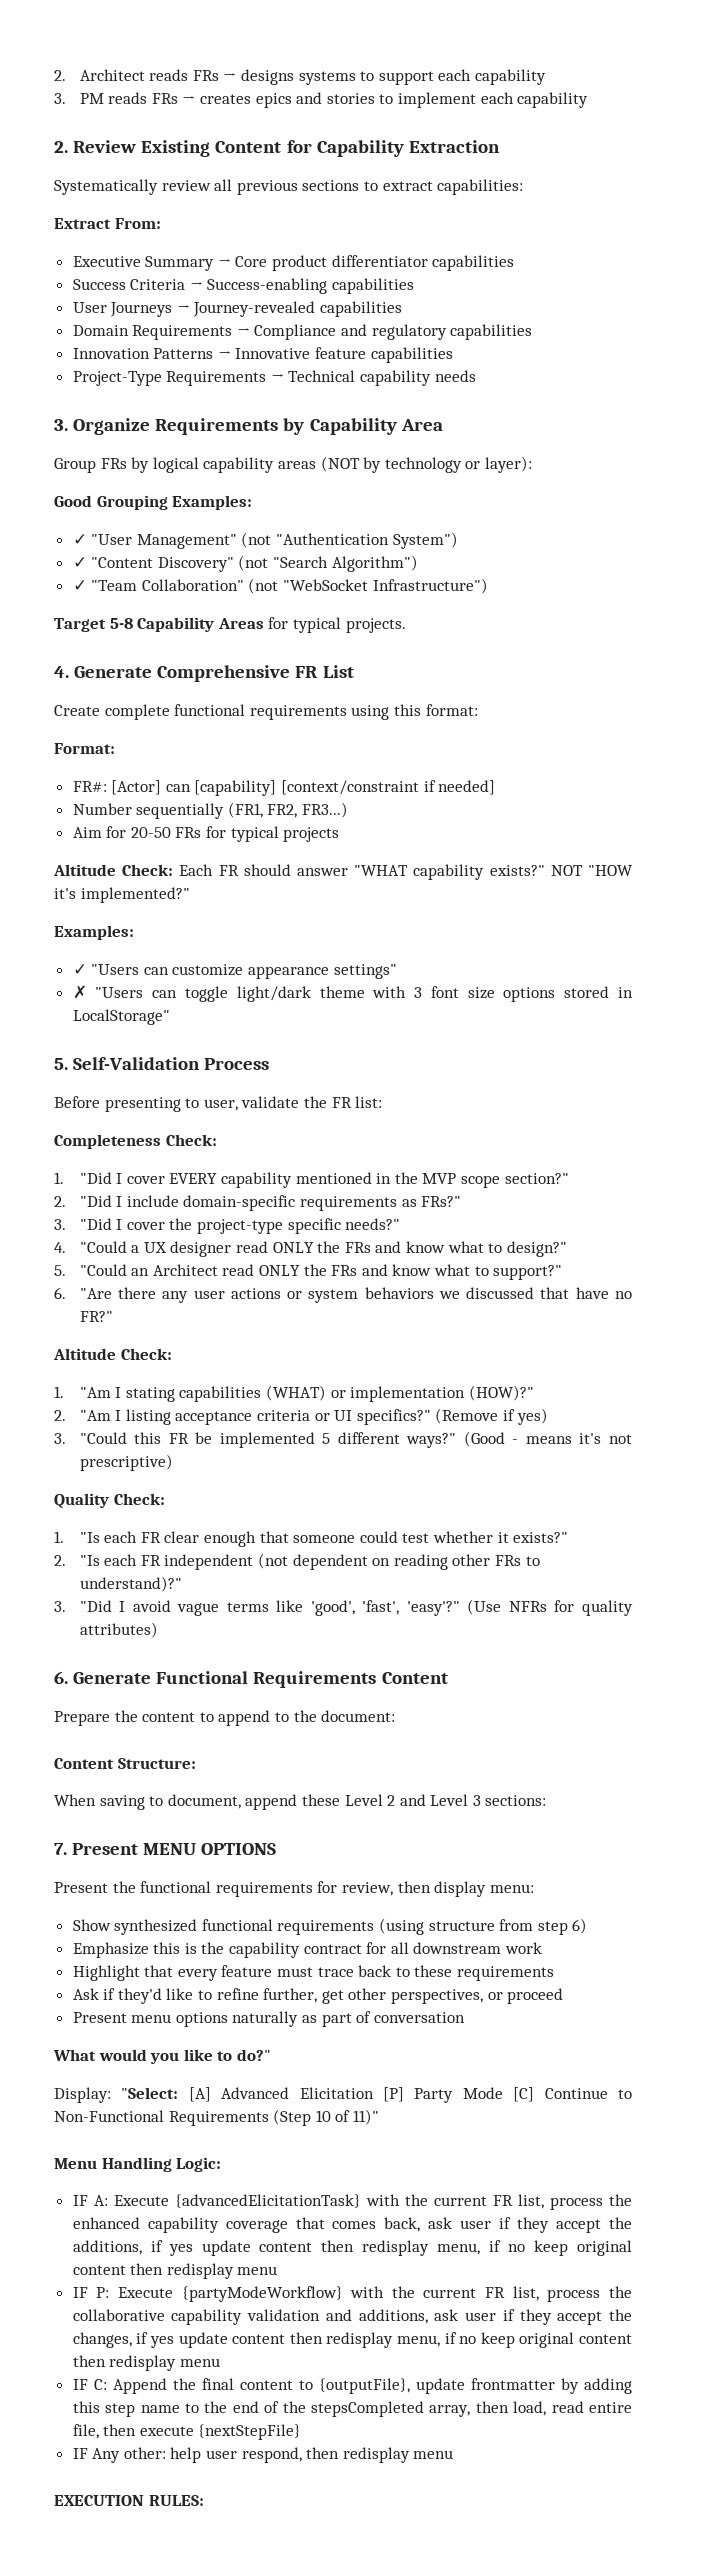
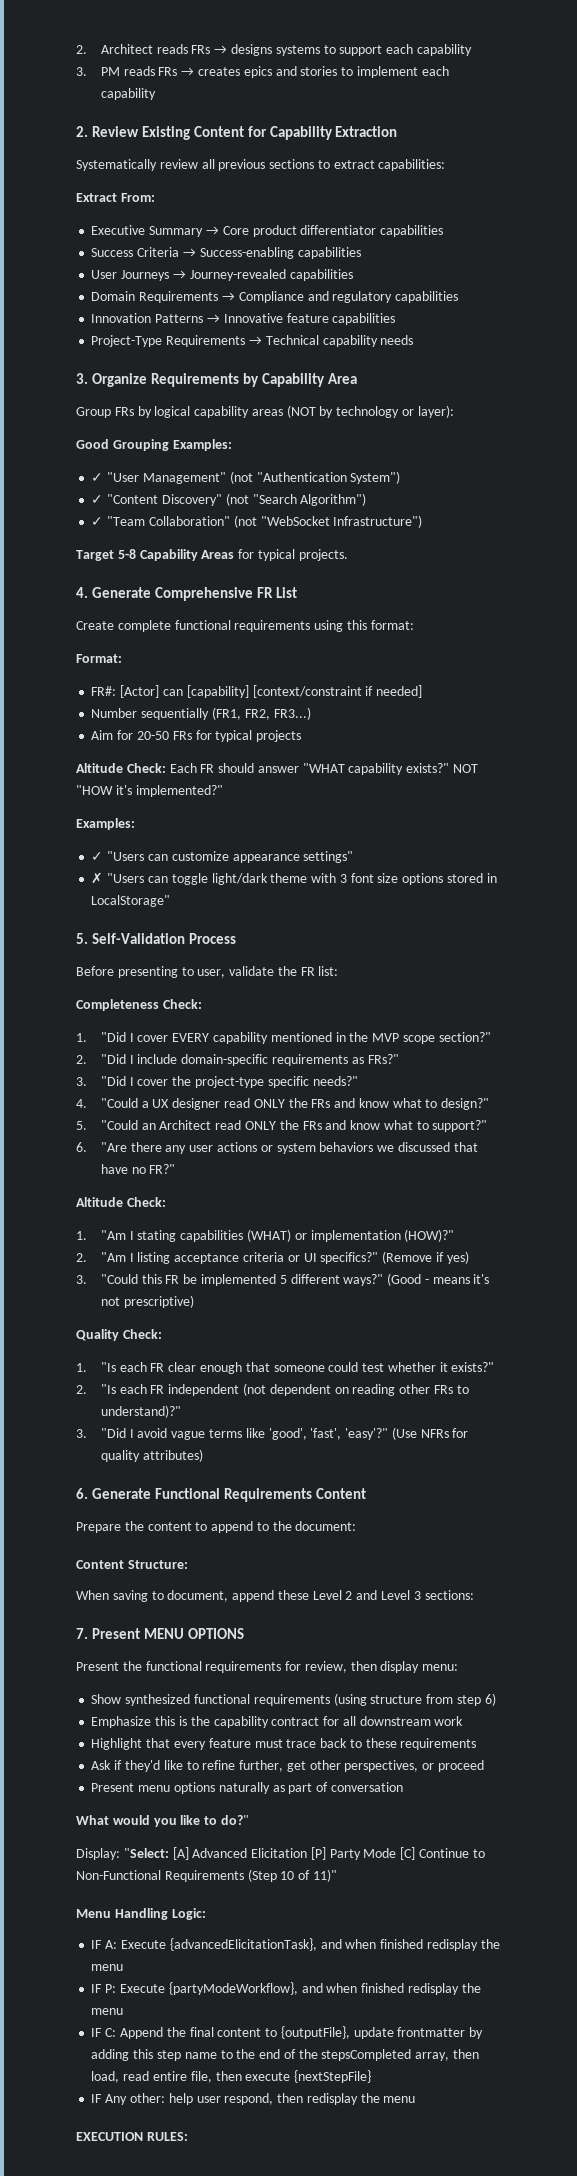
[174,2194,632,2210] [72,2217,632,2233] [72,2240,632,2256] [72,2263,278,2279] [72,2286,632,2302] [72,2309,633,2325] [72,2332,632,2348] [72,2355,177,2371] {advancedElicitationTask} with the current FR list, process the enhanced capability coverage that comes back, ask user if they accept the additions, if yes update content then redisplay menu, if no keep original content then redisplay menu // IF P: Execute {partyModeWorkflow} with the current FR list, process the collaborative capability validation and additions, ask user if they accept the changes, if yes update content then redisplay menu, if no keep original content then redisplay -> [169,1938,500,1951] [91,1964,124,1971] [91,1982,481,1995] {advancedElicitationTask}, and when finished redisplay the menu // IF P: Execute {partyModeWorkflow}, and when finished redisplay the
(410, 2455) none -> [360,2093,380,2103] the

